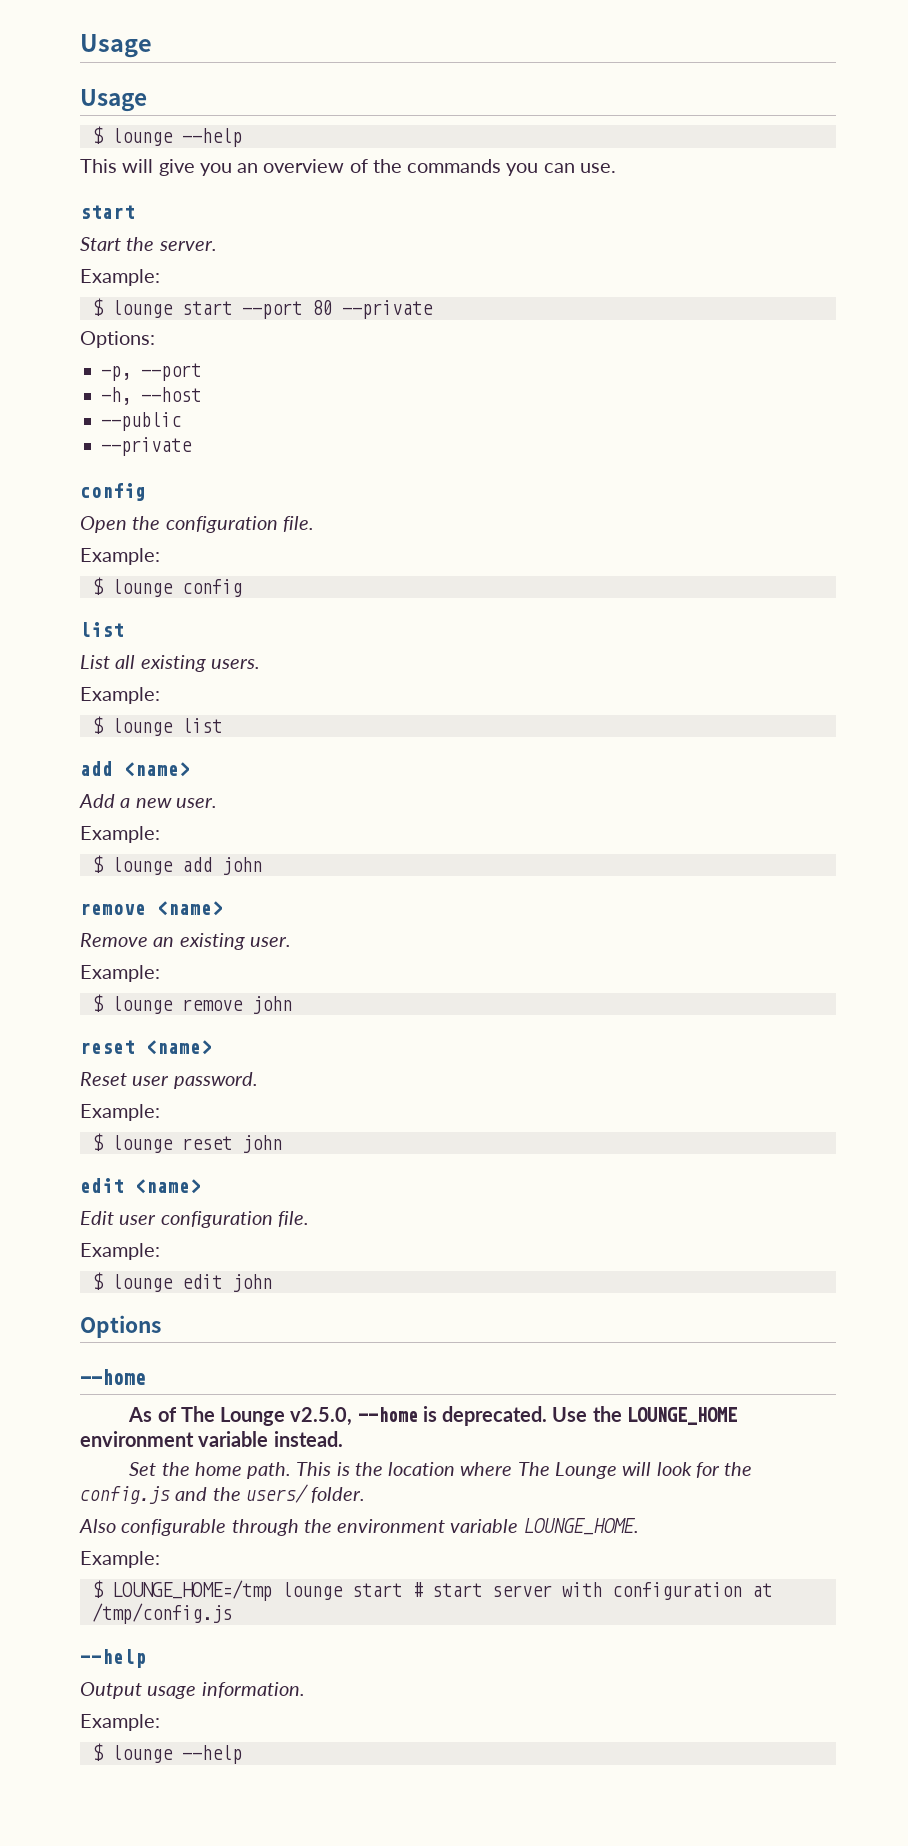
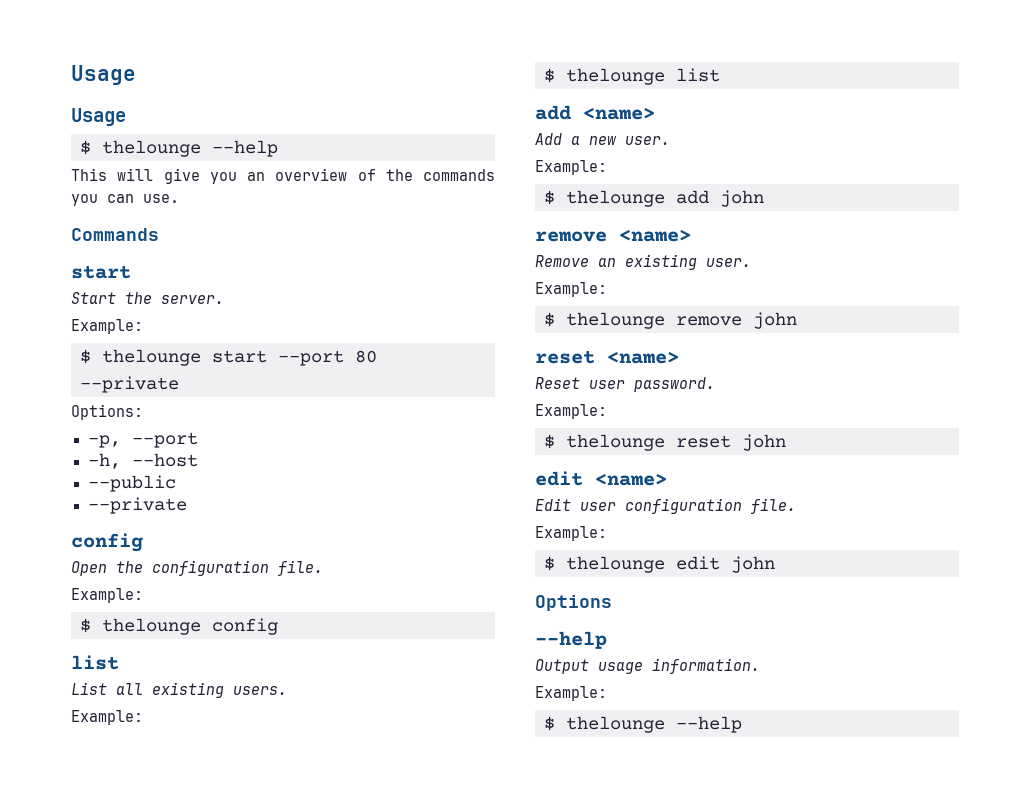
[111,128,173,146] lounge -> [102,140,201,157] thelounge
(616, 168) none -> [71,228,159,241] // Commands
[111,300,173,318] lounge -> [102,349,201,366] thelounge
[111,579,173,597] lounge -> [102,618,201,635] thelounge
[111,718,173,736] lounge -> [566,68,665,85] thelounge
[111,857,173,875] lounge -> [566,190,665,207] thelounge
[111,996,173,1014] lounge -> [566,312,665,329] thelounge
[111,1135,173,1153] lounge -> [566,434,665,451] thelounge
[111,1274,173,1292] lounge -> [566,556,665,573] thelounge
[80,1369,146,1385] [128,1406,737,1426] [80,1431,343,1447] [129,1462,753,1479] [80,1484,366,1504] [79,1518,639,1536] [80,1551,160,1568] [91,1580,772,1601] [91,1603,232,1624] // --home // As of The Lounge v2.5.0, --home is deprecated. Use the LOUNGE_HOME environment variable instead. // Set the home path. This is the location where The Lounge will look for the config.js and the users/ folder. // Also configurable through the environment variable LOUNGE_HOME. // Example: // $ LOUNGE_HOME=/tmp lounge start # start server with configuration at /tmp/config.js -> (612, 603) none
[111,1745,173,1763] lounge -> [566,716,665,733] thelounge

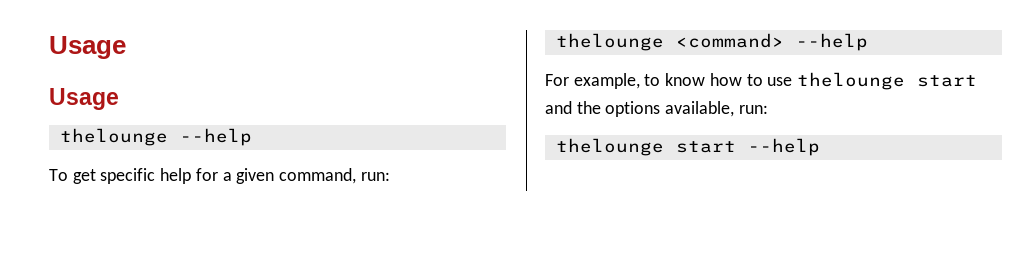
[80,140,91,155] $ -> (119, 99) none
[71,168,495,184] [71,194,179,206] [71,228,159,241] [71,265,131,279] [71,292,224,304] [71,319,143,334] [80,349,377,366] [80,376,179,393] [71,404,143,420] [87,432,198,448] [87,453,198,469] [87,475,176,492] [87,497,187,514] [71,533,143,552] [71,560,323,576] [71,588,143,603] [80,618,278,635] [71,655,119,670] [71,682,287,698] [71,710,143,725] [544,68,720,85] [535,105,655,120] [535,133,670,145] [535,160,607,175] [544,190,764,207] [535,230,691,242] [535,254,751,270] [535,282,607,297] [544,312,797,329] [535,350,679,364] [535,377,715,392] [535,404,607,419] [544,434,786,451] [535,471,667,486] [535,498,796,514] [535,526,607,541] [544,556,775,573] [535,595,612,611] [535,631,607,649] [535,658,760,674] [535,686,607,701] [544,716,665,733] This will give you an overview of the commands you can use. // Commands // start // Start the server. // Example: // $ thelounge start --port 80 --private // Options: // -p, --port // -h, --host // --public // --private // config // Open the configuration file. // Example: // $ thelounge config // list // List all existing users. // Example: // $ thelounge list // add <name> // Add a new user. // Example: // $ thelounge add john // remove <name> // Remove an existing user. // Example: // $ thelounge remove john // reset <name> // Reset user password. // Example: // $ thelounge reset john // edit <name> // Edit user configuration file. // Example: // $ thelounge edit john // Options // --help // Output usage information. // Example: // $ thelounge -> [49,168,390,184] [555,33,868,51] [545,72,978,90] [545,101,768,117] [555,138,736,156] To get specific help for a given command, run: // thelounge <command> --help // For example, to know how to use thelounge start and the options available, run: // thelounge start

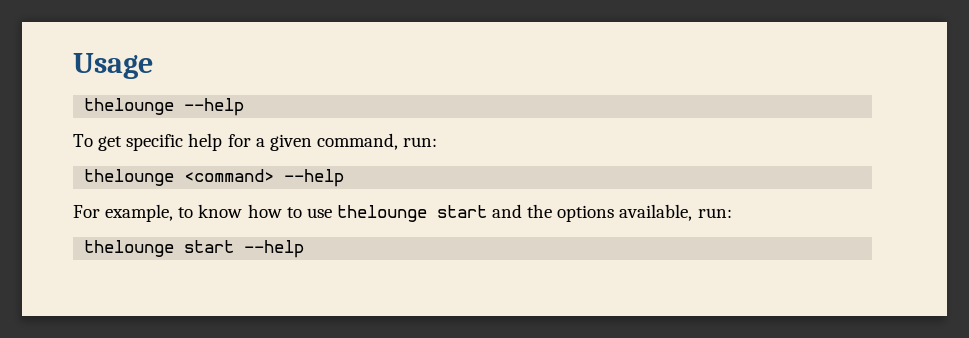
[49,36,126,59] [49,88,119,110] Usage // Usage -> [73,53,153,79] Usage

